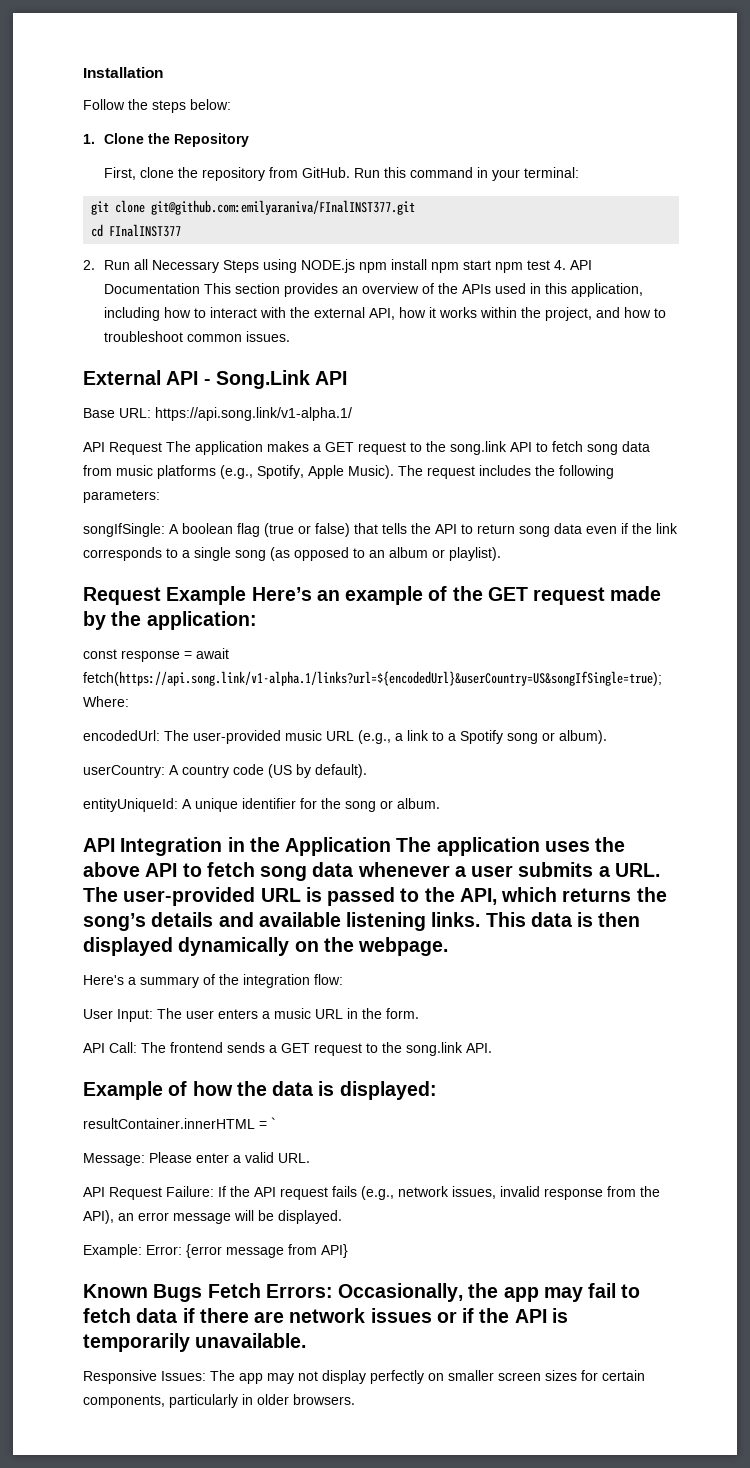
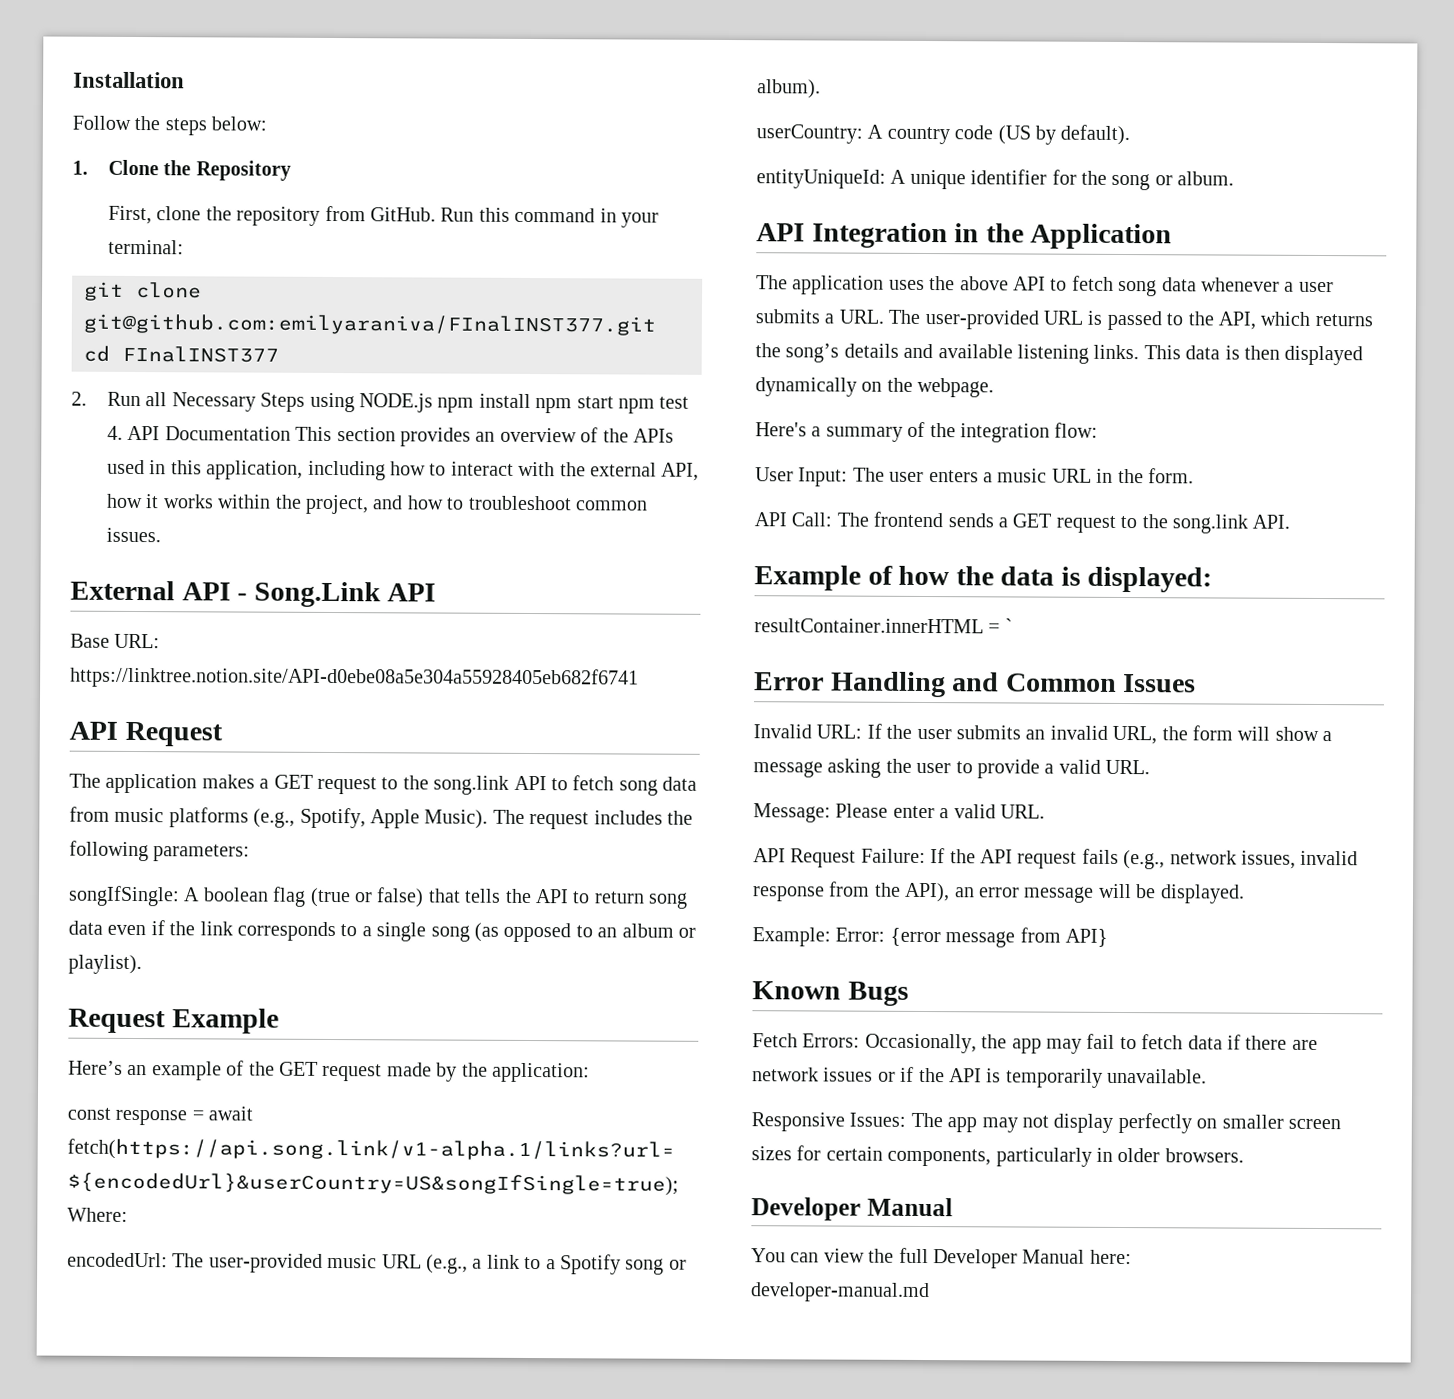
[155,407,352,421] [83,442,162,455] https://api.song.link/v1-alpha.1/ // API Request -> [70,666,639,690] [69,721,223,747] https://linktree.notion.site/API-d0ebe08a5e304a55928405eb682f6741 // API Request //
(247, 595) none -> (279, 1021) //
(392, 846) none -> (1173, 236) //
(276, 1123) none -> [754,671,1197,698] [753,723,1333,745] [753,758,1151,779] // Error Handling and Common Issues // Invalid URL: If the user submits an invalid URL, the form will show a message asking the user to provide a valid URL.
(203, 1293) none -> (909, 993) //
(355, 1399) none -> [751,1197,953,1221] [751,1247,1132,1269] [750,1282,930,1303] // Developer Manual // You can view the full Developer Manual here: // developer-manual.md

